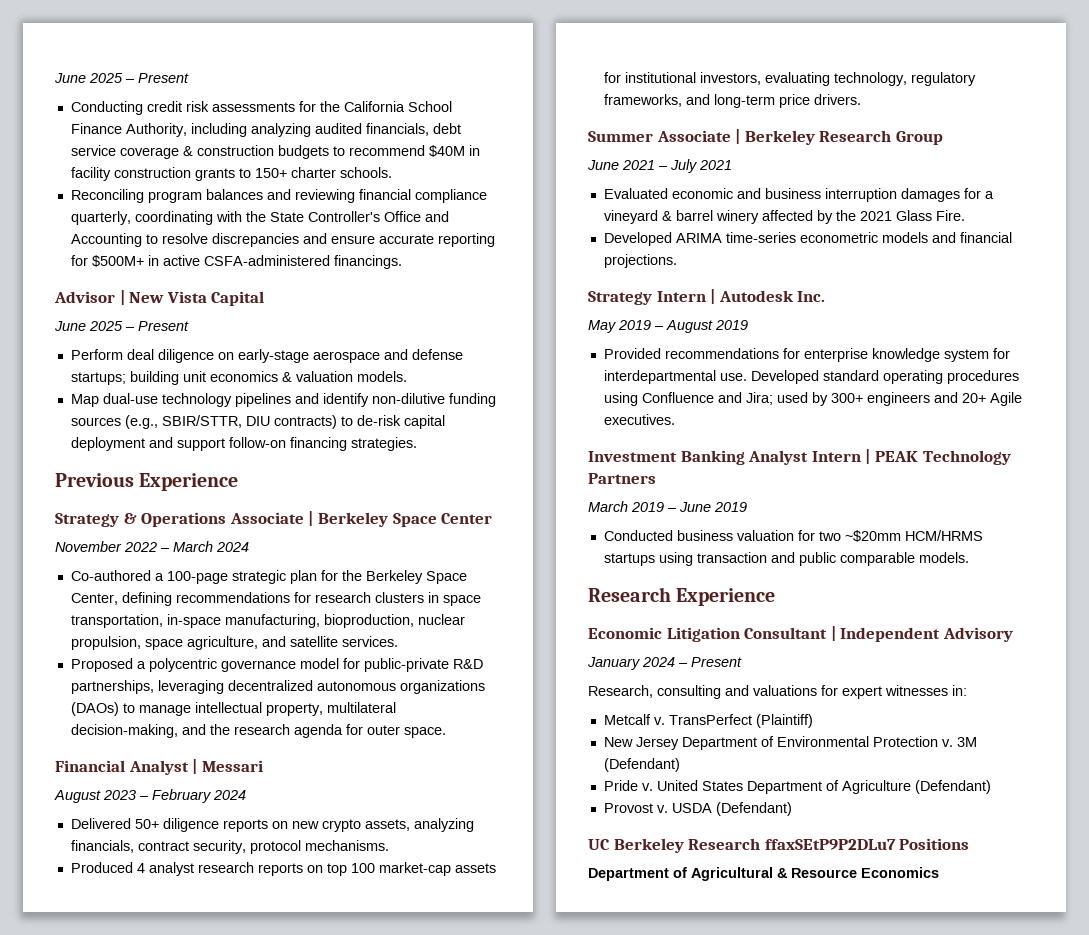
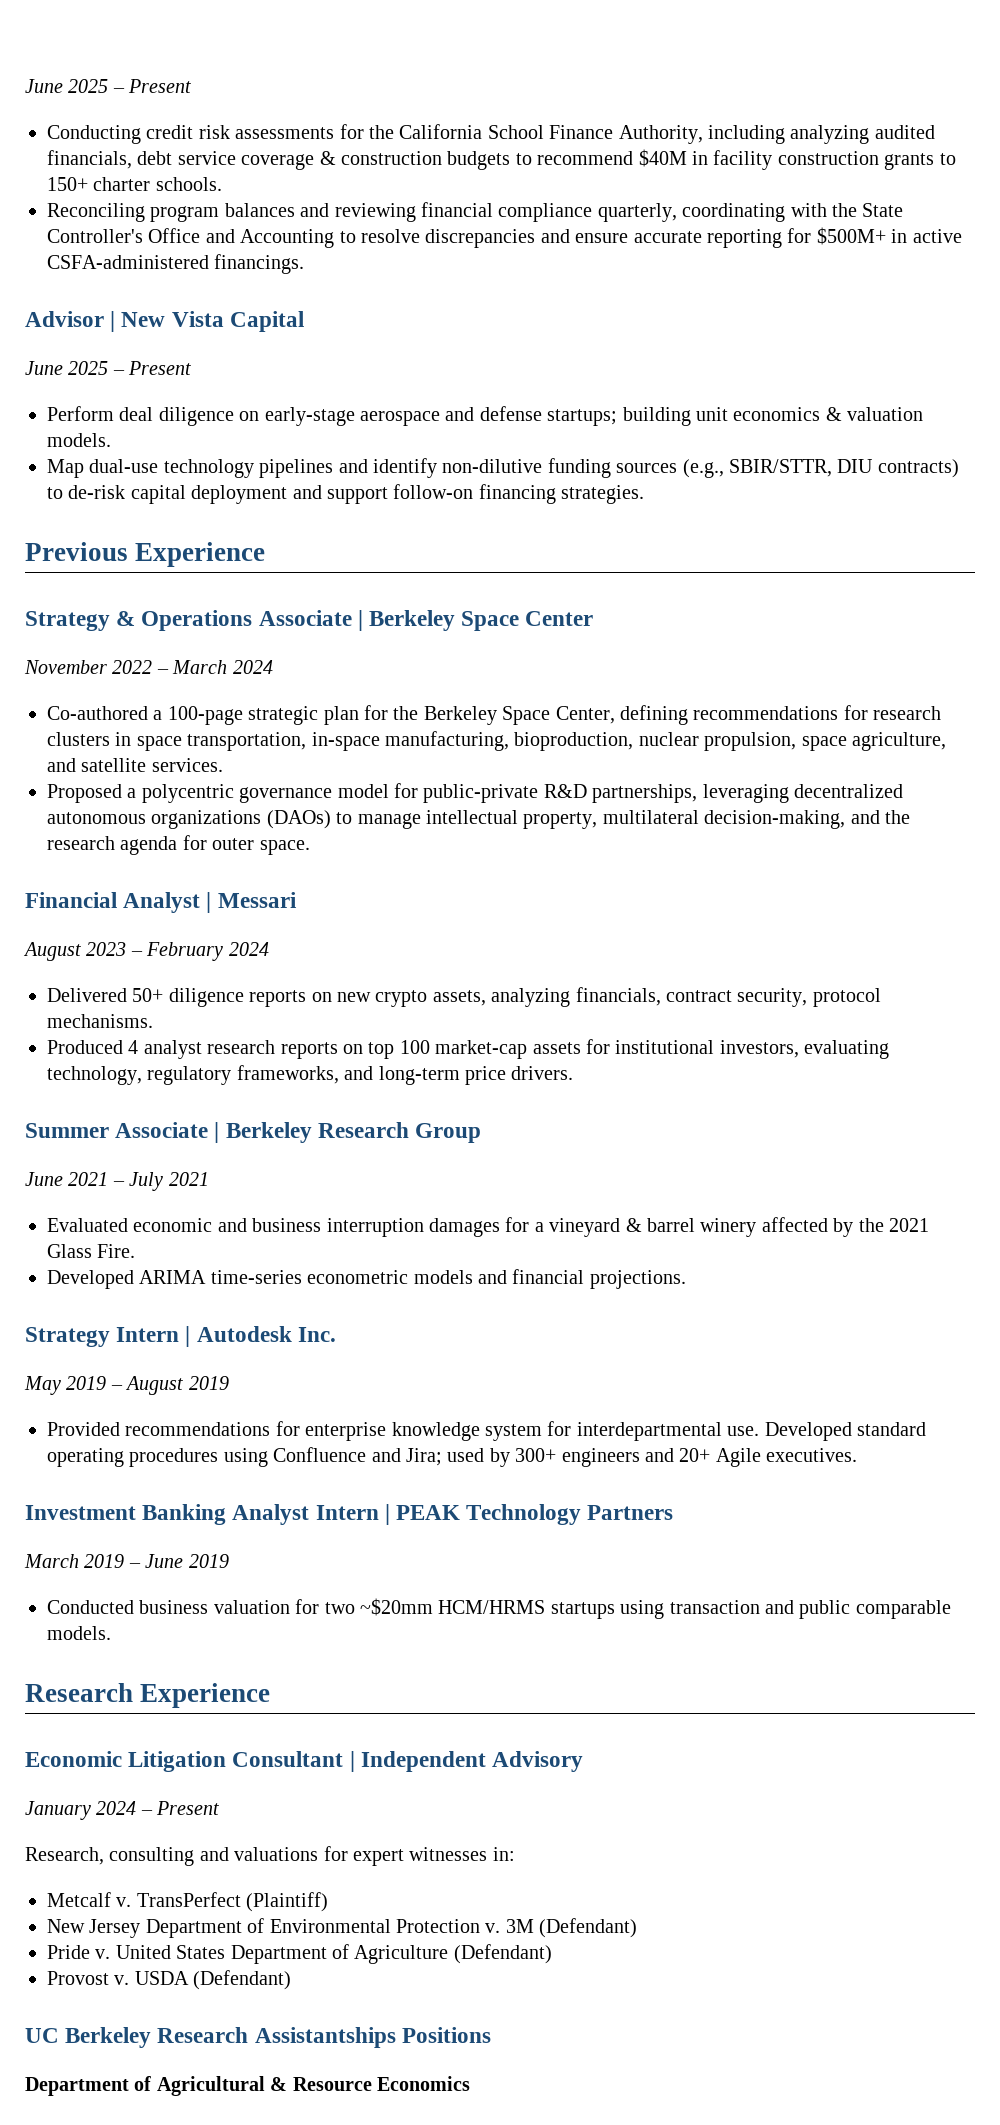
[764,839,896,850] ffaxSEtP9P2DLu7 -> [254,2027,396,2048] Assistantships

